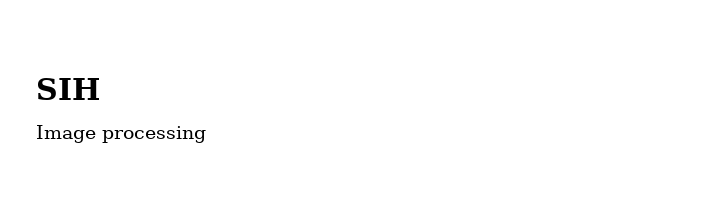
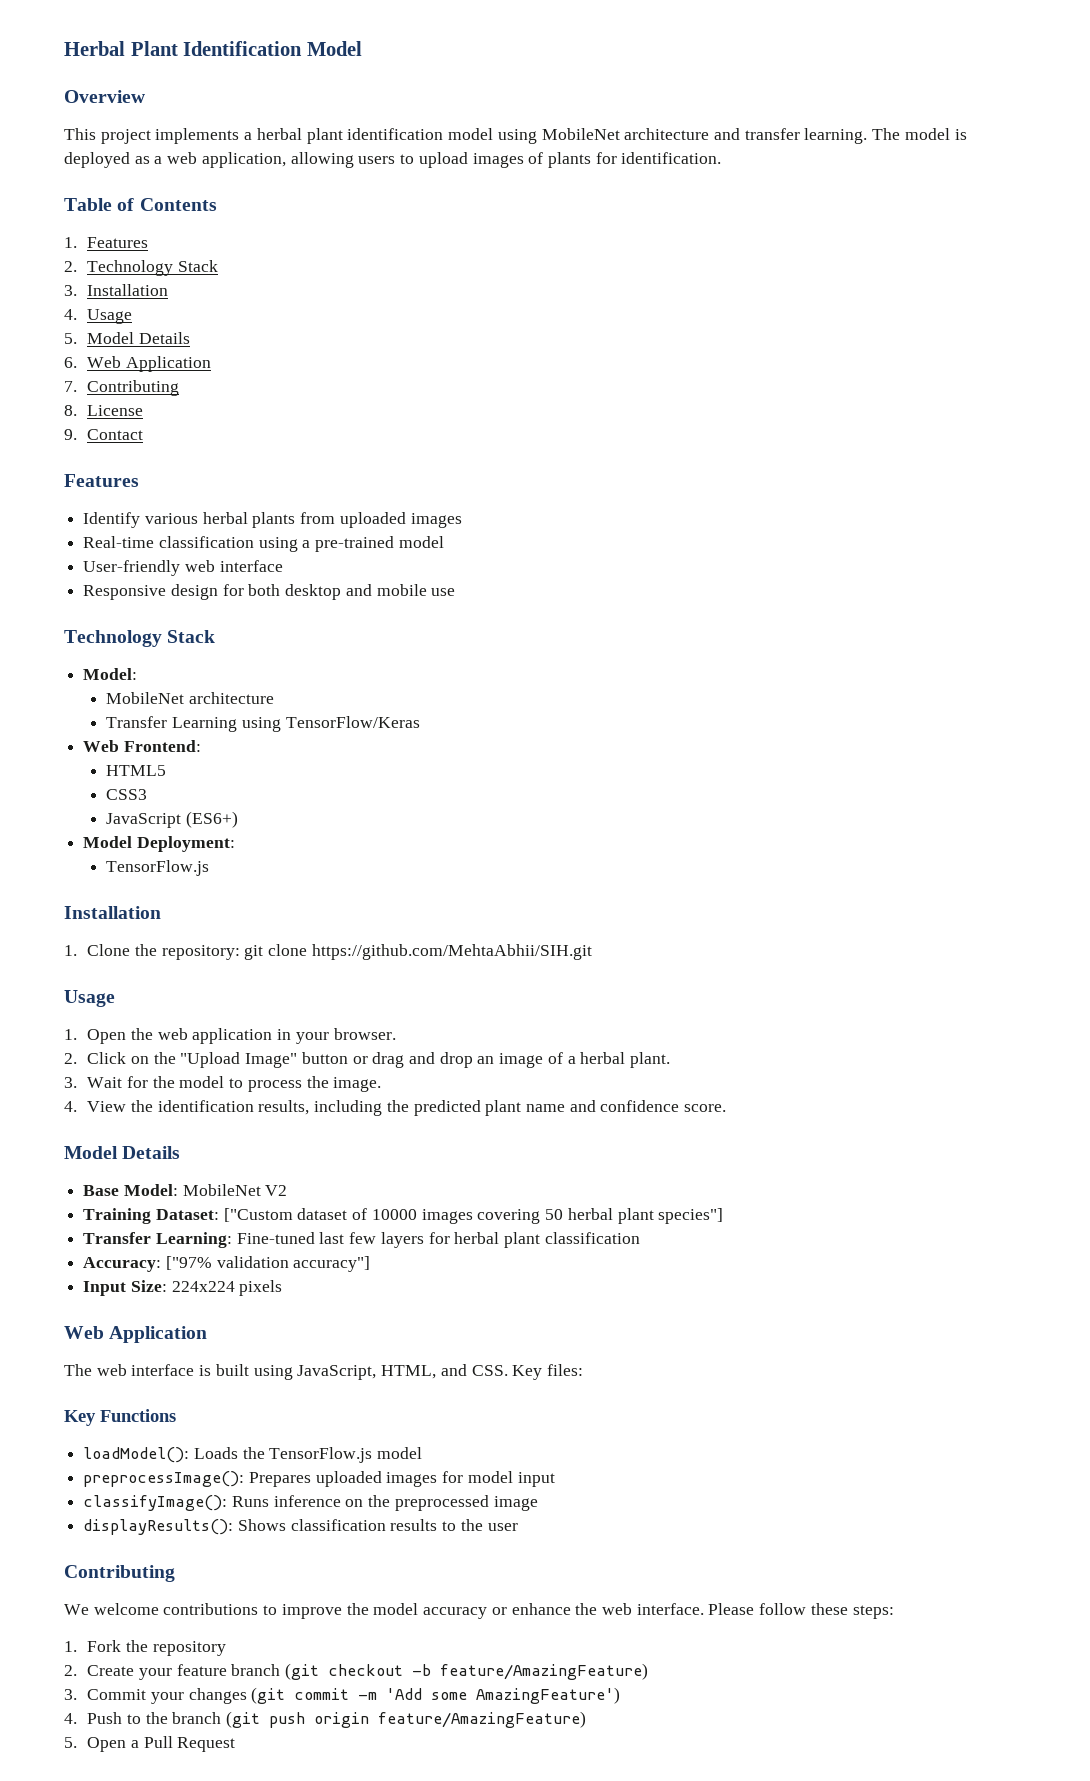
[36,78,100,100] [36,125,206,143] SIH // Image processing -> [64,41,362,56] [64,90,145,103] [64,128,967,144] [64,152,722,168] [64,198,217,211] [64,237,149,248] [64,260,218,276] [64,284,169,296] [64,309,133,324] [64,332,190,344] [64,356,211,372] [64,380,180,396] [64,405,144,416] [64,429,144,440] [64,474,139,487] [83,512,462,528] [83,536,444,552] [83,560,283,576] [83,584,456,600] [64,630,216,647] [83,668,138,680] [106,692,275,704] [106,716,420,732] [83,740,201,752] [106,765,167,776] [106,789,148,800] [106,811,239,828] [83,836,235,852] [106,860,210,876] [64,906,161,919] [64,944,592,960] [64,990,115,1007] [64,1028,396,1044] [64,1052,671,1068] [64,1076,382,1092] [64,1100,727,1116] [64,1146,181,1159] [83,1184,288,1196] [83,1208,724,1224] [83,1232,640,1248] [83,1256,371,1272] [83,1280,283,1296] [64,1326,208,1343] [64,1364,583,1380] [64,1409,176,1426] [83,1447,423,1463] [83,1471,555,1487] [83,1495,538,1511] [83,1519,518,1535] [64,1565,175,1582] [64,1603,894,1619] [64,1640,226,1656] [64,1663,649,1680] [64,1687,621,1704] [64,1711,587,1728] [64,1736,236,1752] Herbal Plant Identification Model // Overview // This project implements a herbal plant identification model using MobileNet architecture and transfer learning. The model is deployed as a web application, allowing users to upload images of plants for identification. // Table of Contents // 1. Features // 2. Technology Stack // 3. Installation // 4. Usage // 5. Model Details // 6. Web Application // 7. Contributing // 8. License // 9. Contact // Features // Identify various herbal plants from uploaded images // Real-time classification using a pre-trained model // User-friendly web interface // Responsive design for both desktop and mobile use // Technology Stack // Model: // MobileNet architecture // Transfer Learning using TensorFlow/Keras // Web Frontend: // HTML5 // CSS3 // JavaScript (ES6+) // Model Deployment: // TensorFlow.js // Installation // 1. Clone the repository: git clone https://github.com/MehtaAbhii/SIH.git // Usage // 1. Open the web application in your browser. // 2. Click on the "Upload Image" button or drag and drop an image of a herbal plant. // 3. Wait for the model to process the image. // 4. View the identification results, including the predicted plant name and confidence score. // Model Details // Base Model: MobileNet V2 // Training Dataset: ["Custom dataset of 10000 images covering 50 herbal plant species"] // Transfer Learning: Fine-tuned last few layers for herbal plant classification // Accuracy: ["97% validation accuracy"] // Input Size: 224x224 pixels // Web Application // The web interface is built using JavaScript, HTML, and CSS. Key files: // Key Functions // loadModel(): Loads the TensorFlow.js model // preprocessImage(): Prepares uploaded images for model input // classifyImage(): Runs inference on the preprocessed image // displayResults(): Shows classification results to the user // Contributing // We welcome contributions to improve the model accuracy or enhance the web interface. Please follow these steps: // 1. Fork the repository // 2. Create your feature branch (git checkout -b feature/AmazingFeature) // 3. Commit your changes (git commit -m 'Add some AmazingFeature') // 4. Push to the branch (git push origin feature/AmazingFeature) // 5. Open a Pull Request

